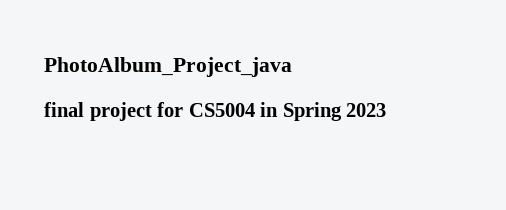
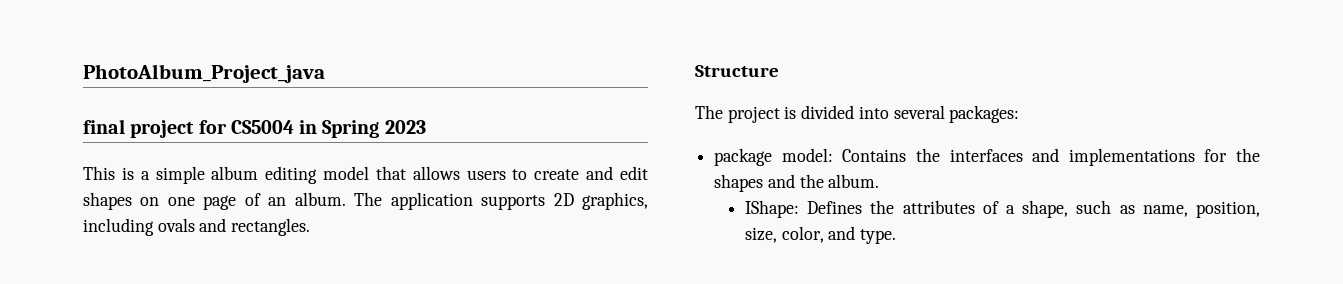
(387, 110) none -> [83,166,648,184] [83,192,648,210] [83,218,311,236] [695,65,779,77] [695,105,1020,123] [714,148,1260,166] [714,174,880,192] [744,200,1260,218] [744,226,897,244] // This is a simple album editing model that allows users to create and edit shapes on one page of an album. The application supports 2D graphics, including ovals and rectangles. // Structure // The project is divided into several packages: // package model: Contains the interfaces and implementations for the shapes and the album. // IShape: Defines the attributes of a shape, such as name, position, size, color, and type.

